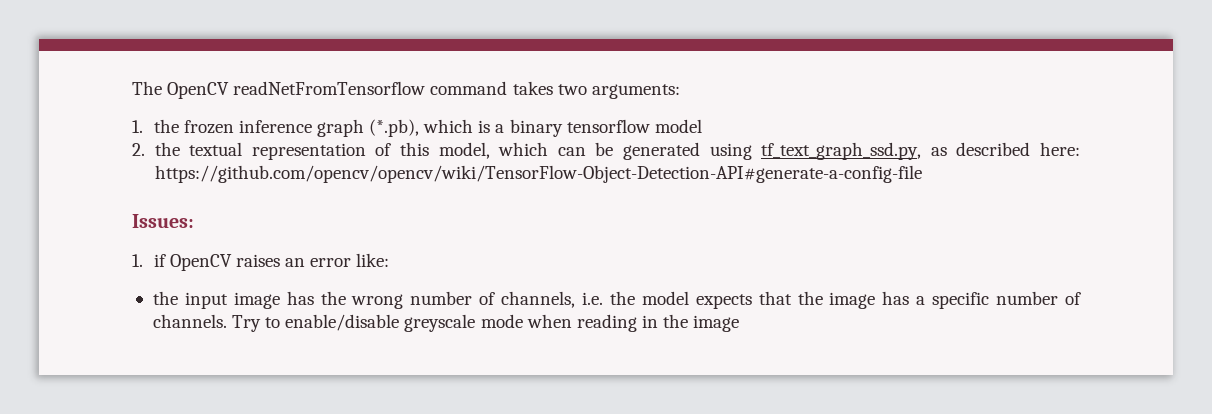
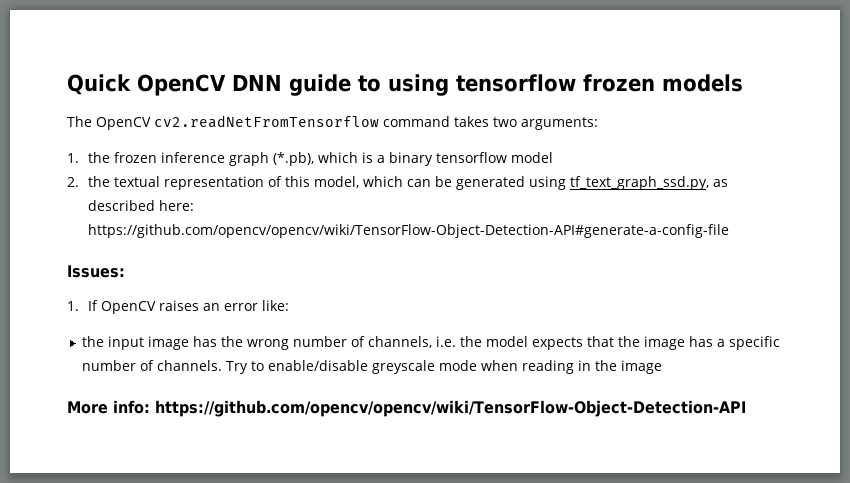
(132, 88) none -> [67,74,743,96] Quick OpenCV DNN guide to using tensorflow frozen models //
[233,81,426,95] readNetFromTensorflow -> [154,115,379,128] cv2.readNetFromTensorflow
[153,254,166,267] if -> [87,300,98,311] If
(740, 323) none -> [67,400,746,417] // More info: https://github.com/opencv/opencv/wiki/TensorFlow-Object-Detection-API

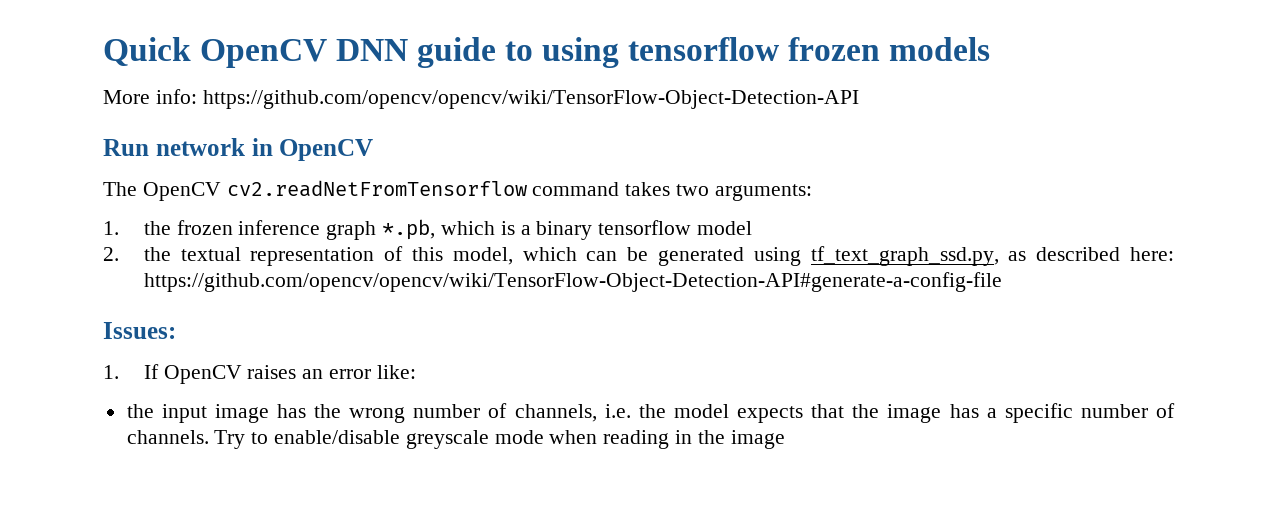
(743, 83) none -> [103,89,859,109] [103,138,374,161] // More info: https://github.com/opencv/opencv/wiki/TensorFlow-Object-Detection-API // Run network in OpenCV
[272,152,314,166] (*.pb), -> [382,219,436,240] *.pb,
[67,400,746,417] // More info: https://github.com/opencv/opencv/wiki/TensorFlow-Object-Detection-API -> (785, 439) none

